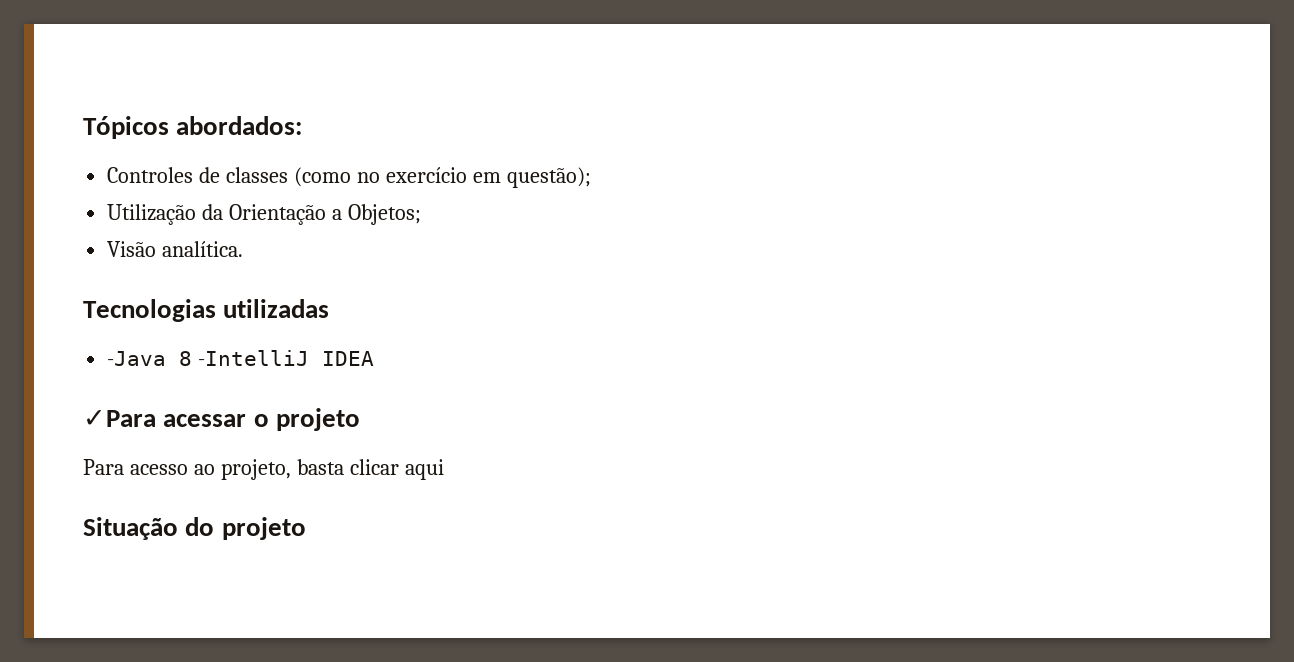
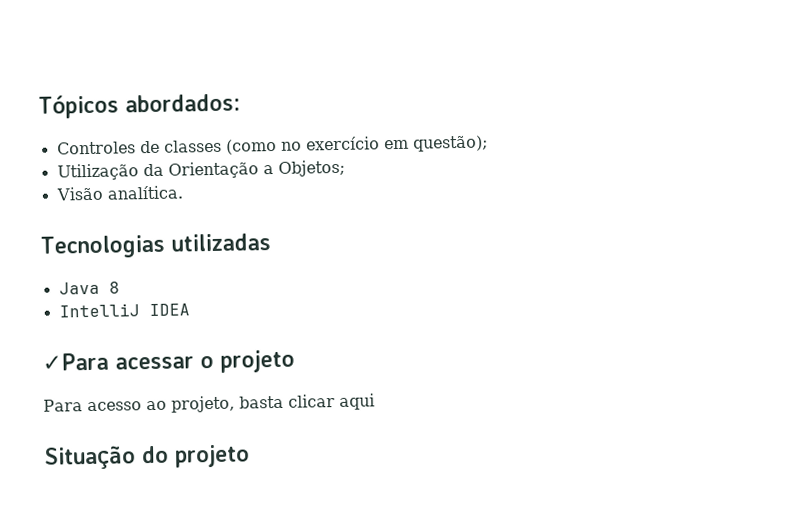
[107,351,167,366] -Java -> [58,281,100,295] Java
[198,350,310,366] -IntelliJ -> [58,303,140,318] // IntelliJ

